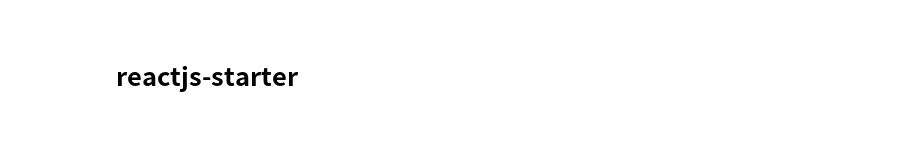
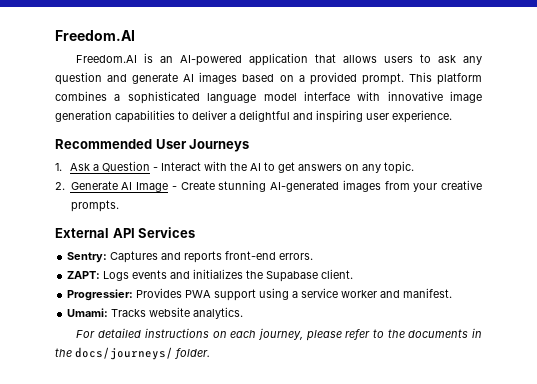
[116,65,299,92] reactjs-starter -> [55,30,135,41] [76,53,483,66] [55,72,482,85] [55,91,482,104] [55,110,452,123] [55,139,250,152] [55,161,415,174] [55,180,482,192] [70,200,119,212] [55,227,196,238] [67,251,314,263] [67,269,354,282] [67,288,453,301] [67,307,244,319] [76,328,482,341] [55,347,210,360] Freedom.AI // Freedom.AI is an AI-powered application that allows users to ask any question and generate AI images based on a provided prompt. This platform combines a sophisticated language model interface with innovative image generation capabilities to deliver a delightful and inspiring user experience. // Recommended User Journeys // 1. Ask a Question - Interact with the AI to get answers on any topic. // 2. Generate AI Image - Create stunning AI-generated images from your creative prompts. // External API Services // Sentry: Captures and reports front-end errors. // ZAPT: Logs events and initializes the Supabase client. // Progressier: Provides PWA support using a service worker and manifest. // Umami: Tracks website analytics. // For detailed instructions on each journey, please refer to the documents in the docs/journeys/ folder.

